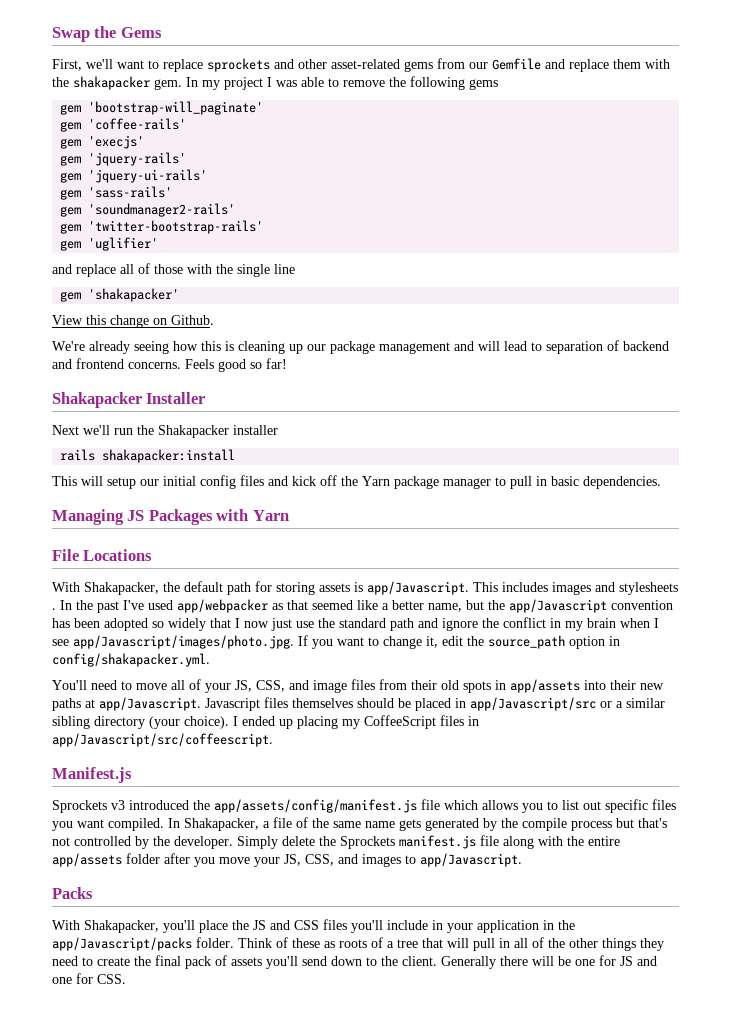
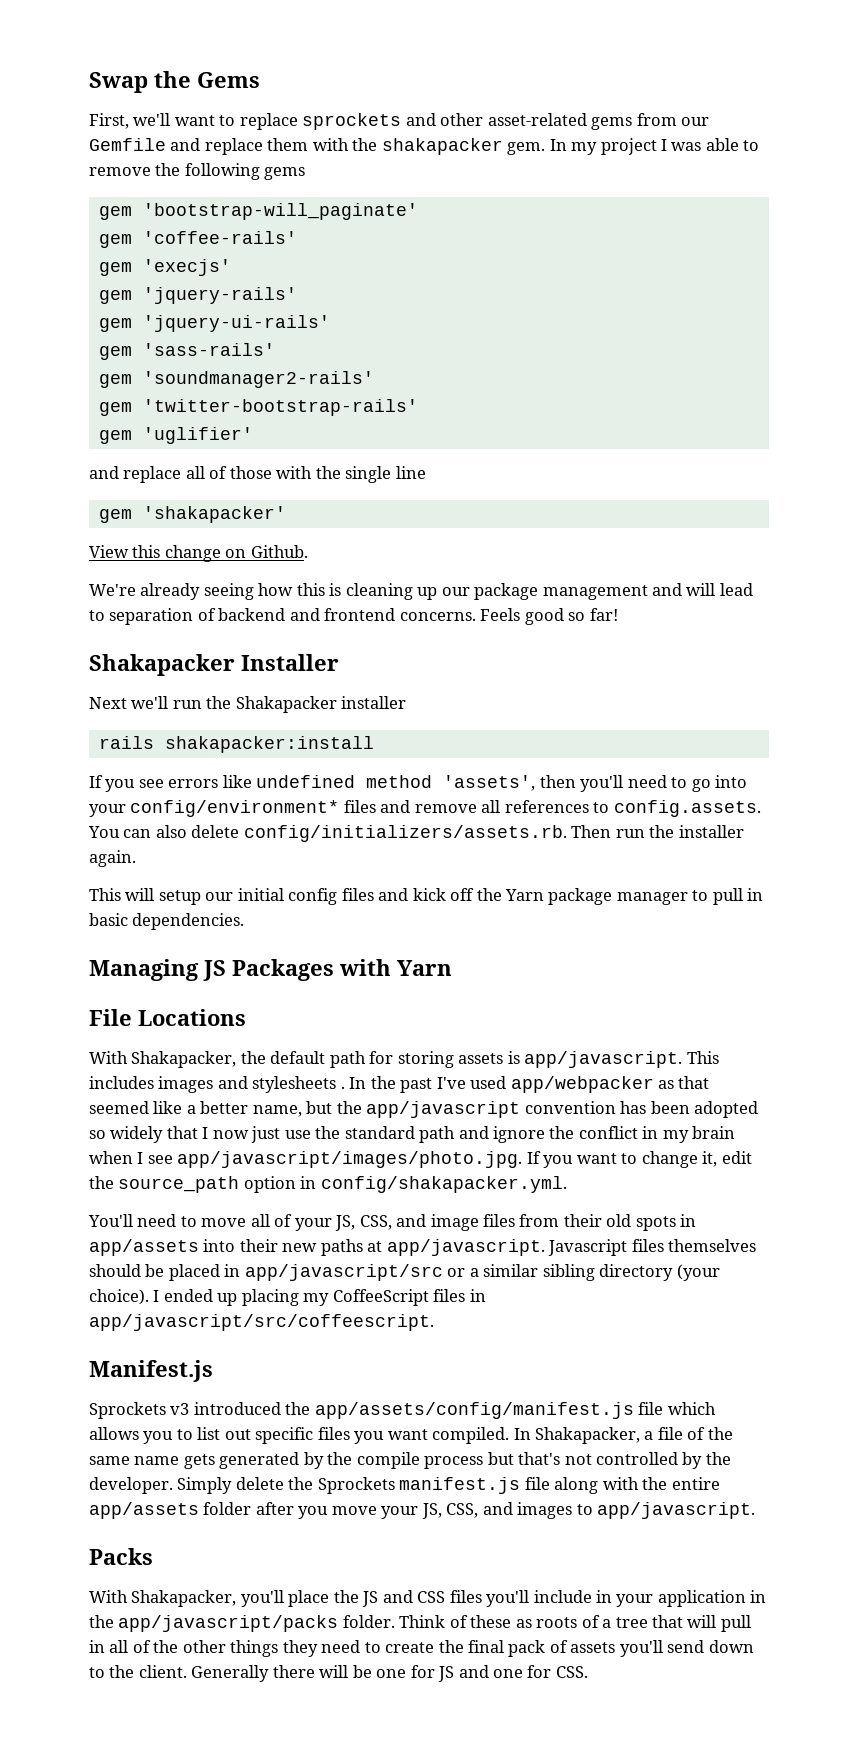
(236, 456) none -> [89,775,748,792] [89,800,761,817] [88,825,744,842] [89,850,136,867] // If you see errors like undefined method 'assets', then you'll need to go into your config/environment* files and remove all references to config.assets. You can also delete config/initializers/assets.rb. Then run the installer again.
[367,581,469,595] app/Javascript. -> [524,1051,683,1068] app/javascript.
[509,599,607,613] app/Javascript -> [366,1101,521,1118] app/javascript
[73,635,294,649] app/Javascript/images/photo.jpg. -> [177,1151,523,1168] app/javascript/images/photo.jpg.
[99,697,201,711] app/Javascript. -> [386,1239,545,1256] app/javascript.
[470,697,596,711] app/Javascript/src -> [244,1264,443,1281] app/javascript/src
[52,733,273,747] app/Javascript/src/coffeescript. -> [89,1314,434,1331] app/javascript/src/coffeescript.
[420,853,522,867] app/Javascript. -> [597,1502,756,1519] app/javascript.
[52,937,192,951] app/Javascript/packs -> [118,1615,339,1632] app/javascript/packs

